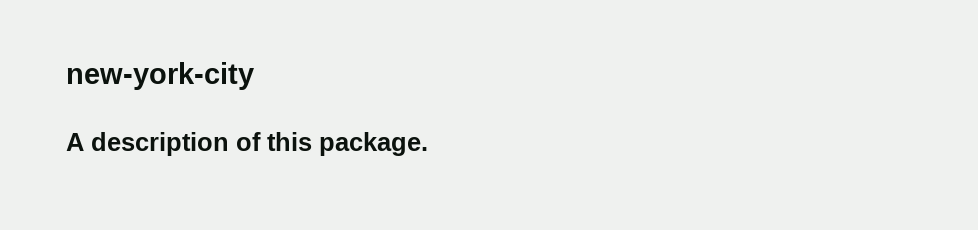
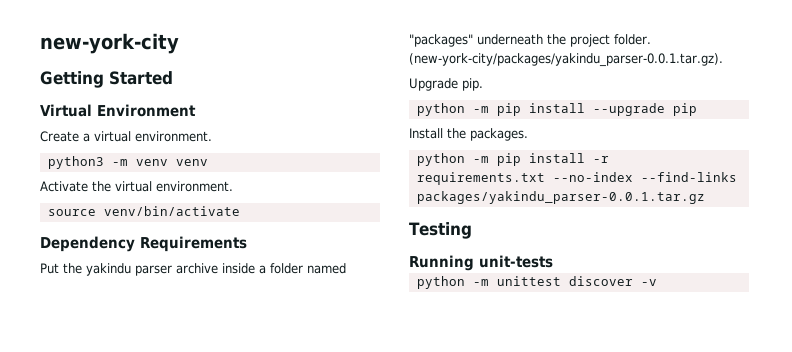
[66,132,428,156] A description of this package. -> [40,71,173,88] [40,104,196,117] [40,131,212,142] [47,156,208,169] [40,181,233,192] [47,206,240,216] [40,236,247,252] [40,263,346,276] [409,34,651,47] [409,53,723,67] [409,78,483,91] [416,103,697,116] [409,128,528,141] [416,153,609,166] [416,172,737,185] [416,191,705,204] [409,222,472,239] [409,255,553,271] [416,276,657,289] Getting Started // Virtual Environment // Create a virtual environment. // python3 -m venv venv // Activate the virtual environment. // source venv/bin/activate // Dependency Requirements // Put the yakindu parser archive inside a folder named "packages" underneath the project folder. (new-york-city/packages/yakindu_parser-0.0.1.tar.gz). // Upgrade pip. // python -m pip install --upgrade pip // Install the packages. // python -m pip install -r requirements.txt --no-index --find-links packages/yakindu_parser-0.0.1.tar.gz // Testing // Running unit-tests // python -m unittest discover -v

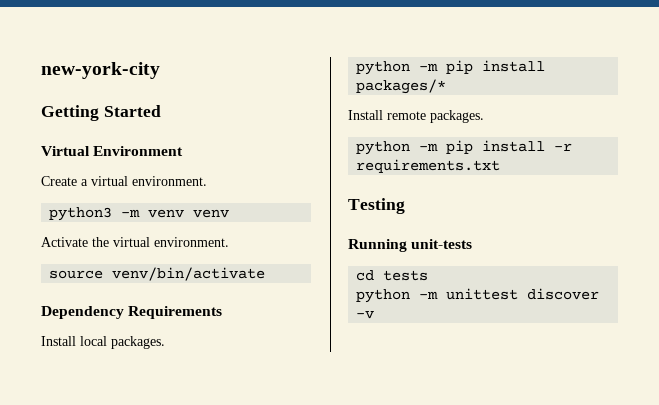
[40,263,346,276] [409,34,651,47] [409,53,723,67] [409,78,483,91] [416,103,697,116] [409,128,466,139] Put the yakindu parser archive inside a folder named "packages" underneath the project folder. (new-york-city/packages/yakindu_parser-0.0.1.tar.gz). // Upgrade pip. // python -m pip install --upgrade pip // Install the -> [41,336,165,349] [356,60,546,75] [356,79,447,94] [348,110,426,120] Install local packages. // python -m pip install packages/* // Install remote
[552,172,737,182] [416,191,705,204] --no-index --find-links packages/yakindu_parser-0.0.1.tar.gz -> (501, 166) none
(553, 261) none -> [356,270,429,281] // cd tests

